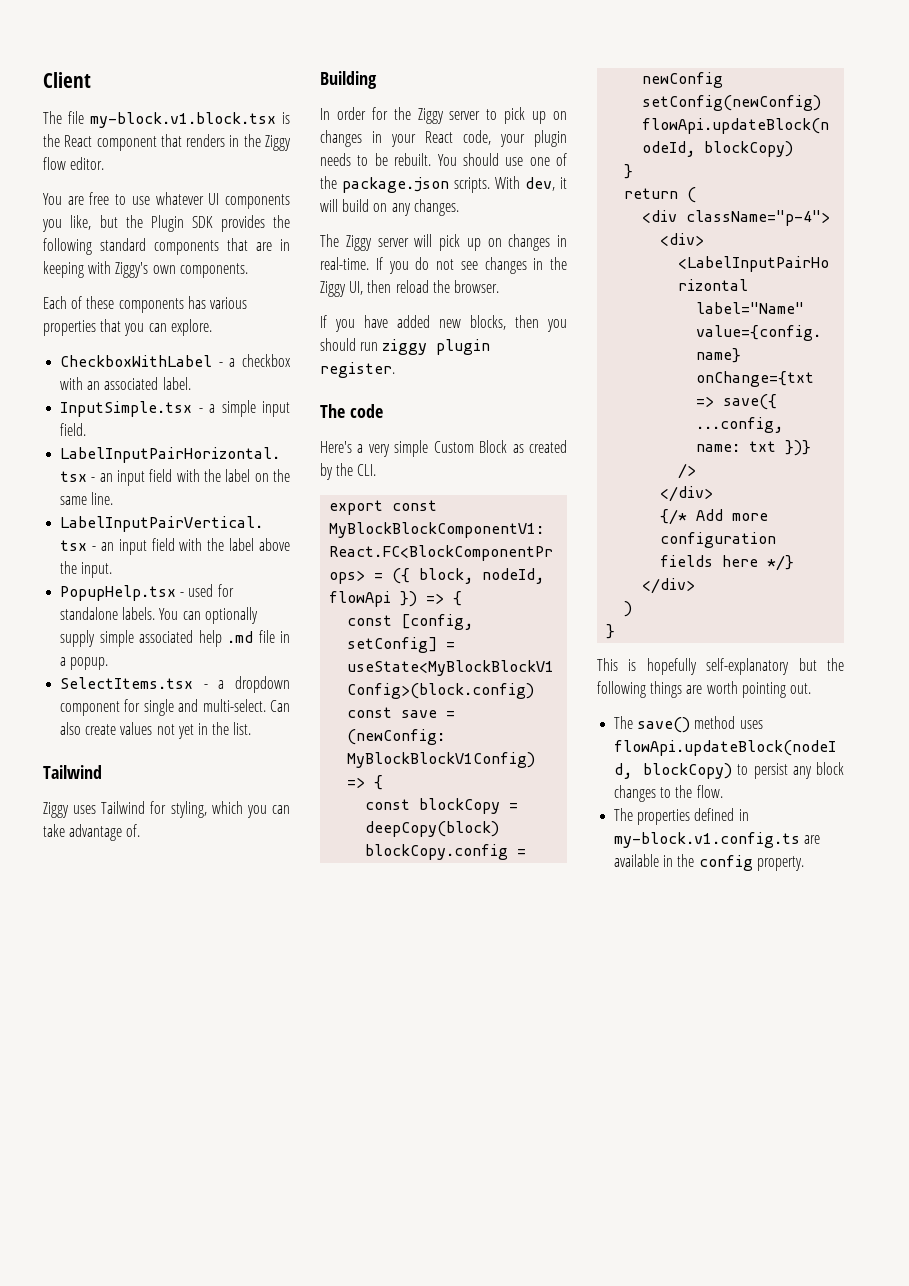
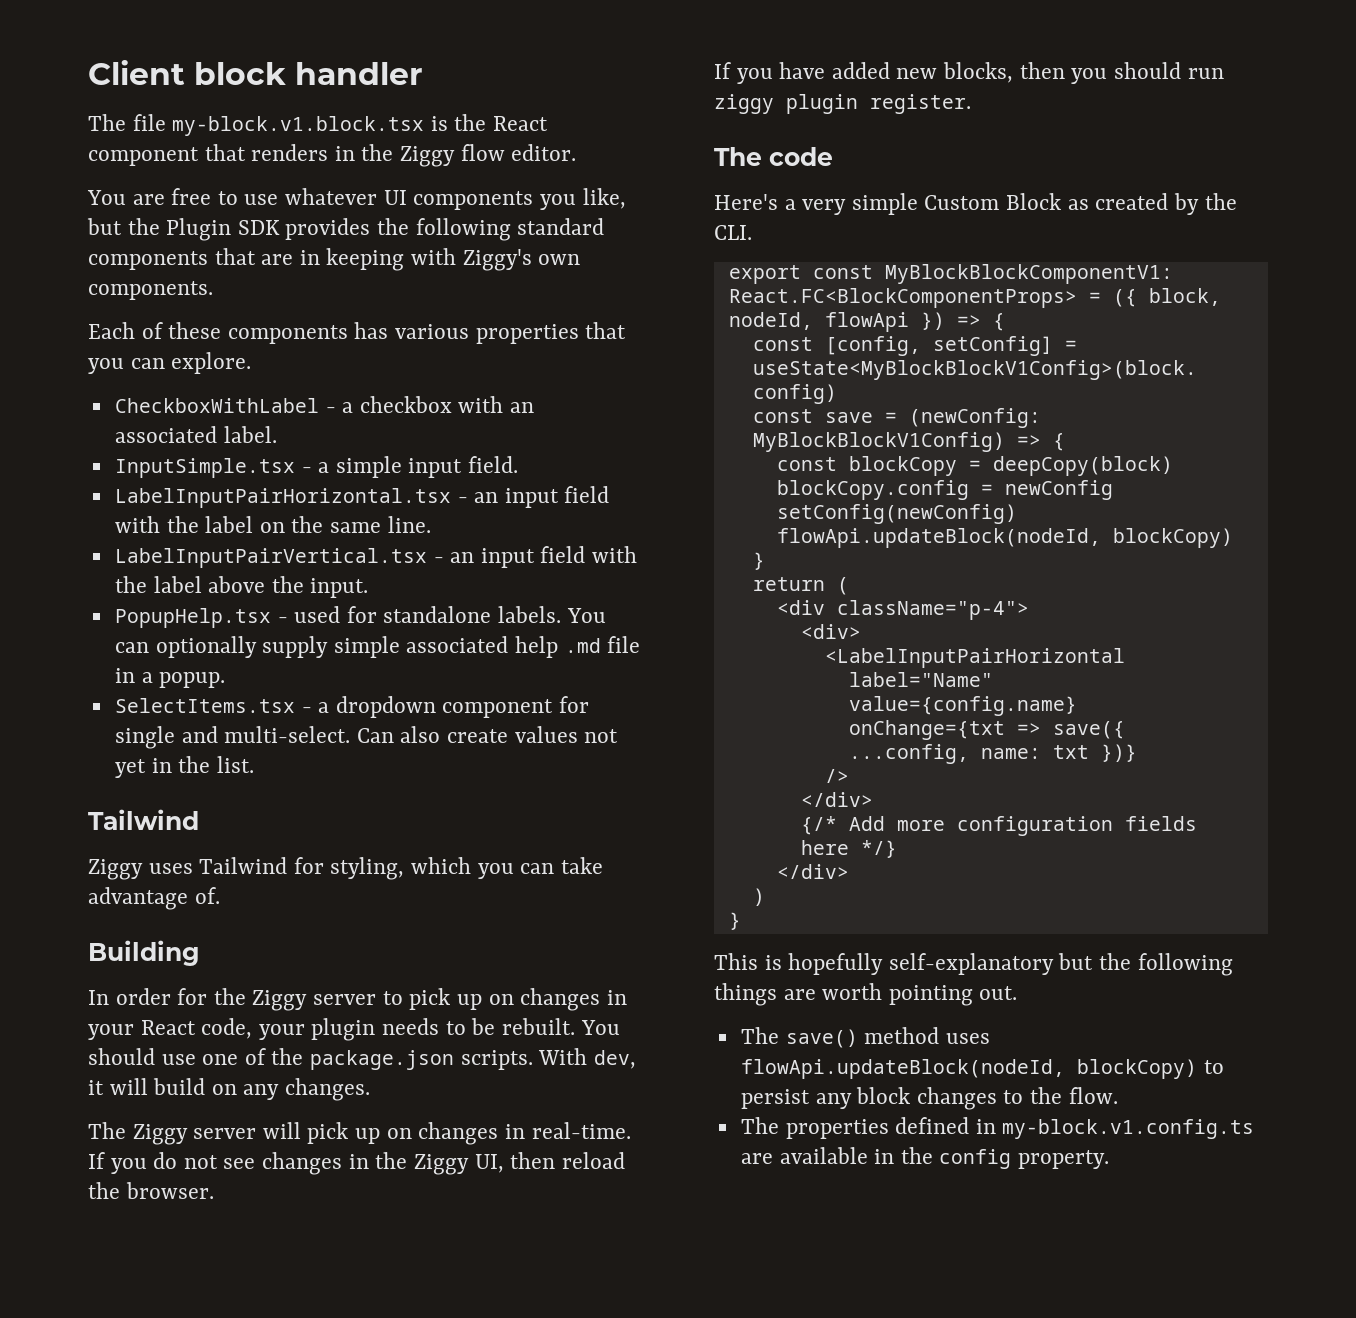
(91, 80) none -> [194,62,423,85] block handler

